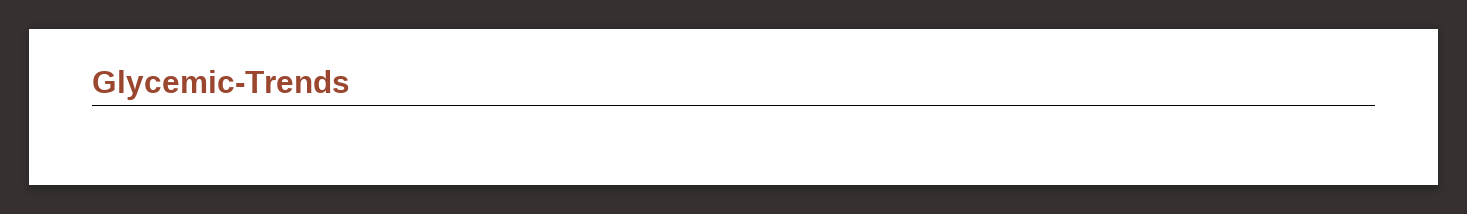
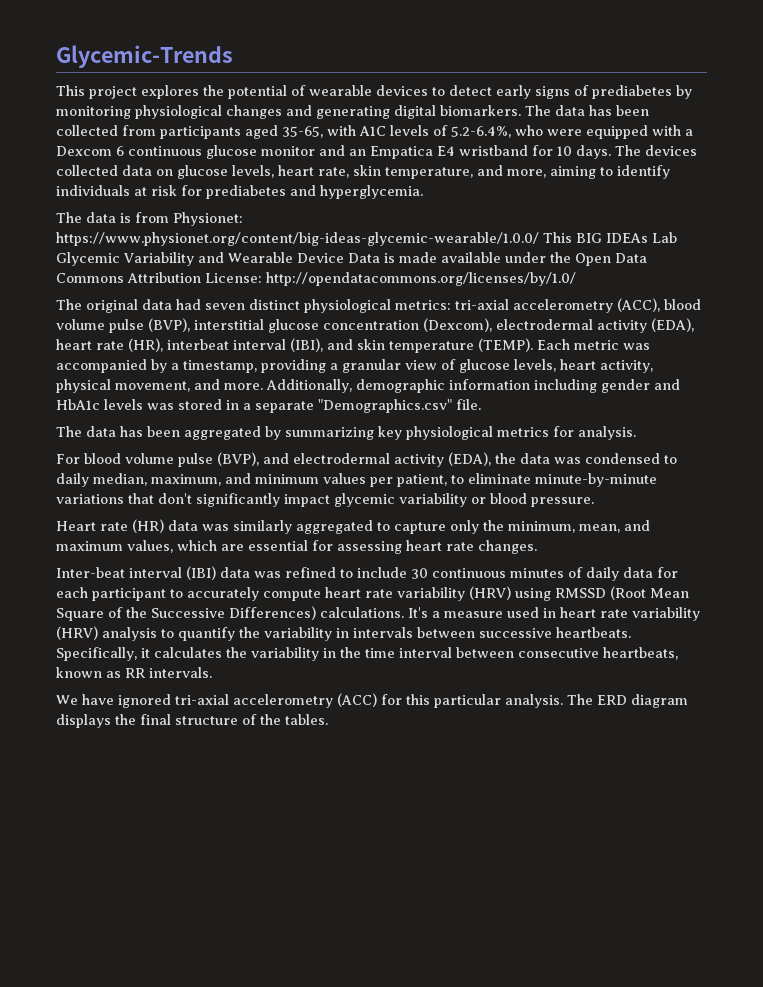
(350, 85) none -> [56,85,692,99] [56,105,649,119] [56,125,693,139] [56,145,697,159] [56,165,670,179] [56,185,423,199] [56,212,243,226] [56,232,677,246] [56,252,647,266] [56,272,576,286] [56,298,701,313] [56,318,694,333] [56,338,650,353] [56,359,653,373] [56,379,680,393] [56,399,481,413] [56,426,636,440] [56,452,677,467] [56,473,657,487] [56,493,594,507] [56,519,650,534] [56,540,537,554] [56,566,678,581] [56,586,689,601] [56,606,700,621] [56,626,631,641] [56,647,678,661] [56,667,212,678] [56,693,688,708] [56,714,328,728] // This project explores the potential of wearable devices to detect early signs of prediabetes by monitoring physiological changes and generating digital biomarkers. The data has been collected from participants aged 35-65, with A1C levels of 5.2-6.4%, who were equipped with a Dexcom 6 continuous glucose monitor and an Empatica E4 wristband for 10 days. The devices collected data on glucose levels, heart rate, skin temperature, and more, aiming to identify individuals at risk for prediabetes and hyperglycemia. // The data is from Physionet: https://www.physionet.org/content/big-ideas-glycemic-wearable/1.0.0/ This BIG IDEAs Lab Glycemic Variability and Wearable Device Data is made available under the Open Data Commons Attribution License: http://opendatacommons.org/licenses/by/1.0/ // The original data had seven distinct physiological metrics: tri-axial accelerometry (ACC), blood volume pulse (BVP), interstitial glucose concentration (Dexcom), electrodermal activity (EDA), heart rate (HR), interbeat interval (IBI), and skin temperature (TEMP). Each metric was accompanied by a timestamp, providing a granular view of glucose levels, heart activity, physical movement, and more. Additionally, demographic information including gender and HbA1c levels was stored in a separate "Demographics.csv" file. // The data has been aggregated by summarizing key physiological metrics for analysis. // For blood volume pulse (BVP), and electrodermal activity (EDA), the data was condensed to daily median, maximum, and minimum values per patient, to eliminate minute-by-minute variations that don't significantly impact glycemic variability or blood pressure. // Heart rate (HR) data was similarly aggregated to capture only the minimum, mean, and maximum values, which are essential for assessing heart rate changes. // Inter-beat interval (IBI) data was refined to include 30 continuous minutes of daily data for each participant to accurately compute heart rate variability (HRV) using RMSSD (Root Mean Square of the Successive Differences) calculations. It's a measure used in heart rate variability (HRV) analysis to quantify the variability in intervals between successive heartbeats. Specifically, it calculates the variability in the time interval between consecutive heartbeats, known as RR intervals. // We have ignored tri-axial accelerometry (ACC) for this particular analysis. The ERD diagram displays the final structure of the tables.

